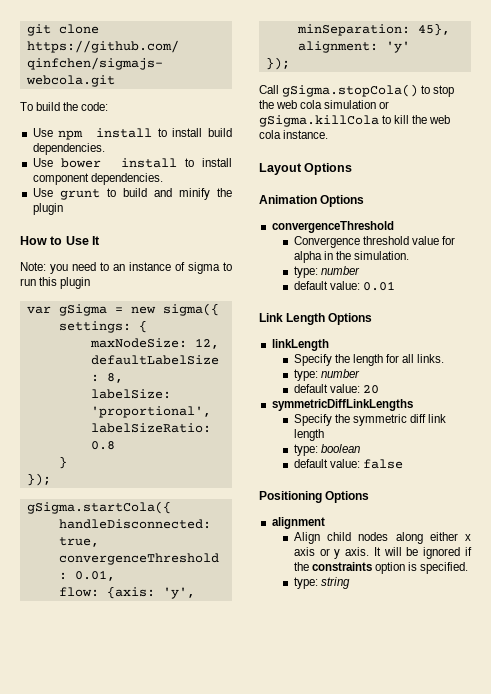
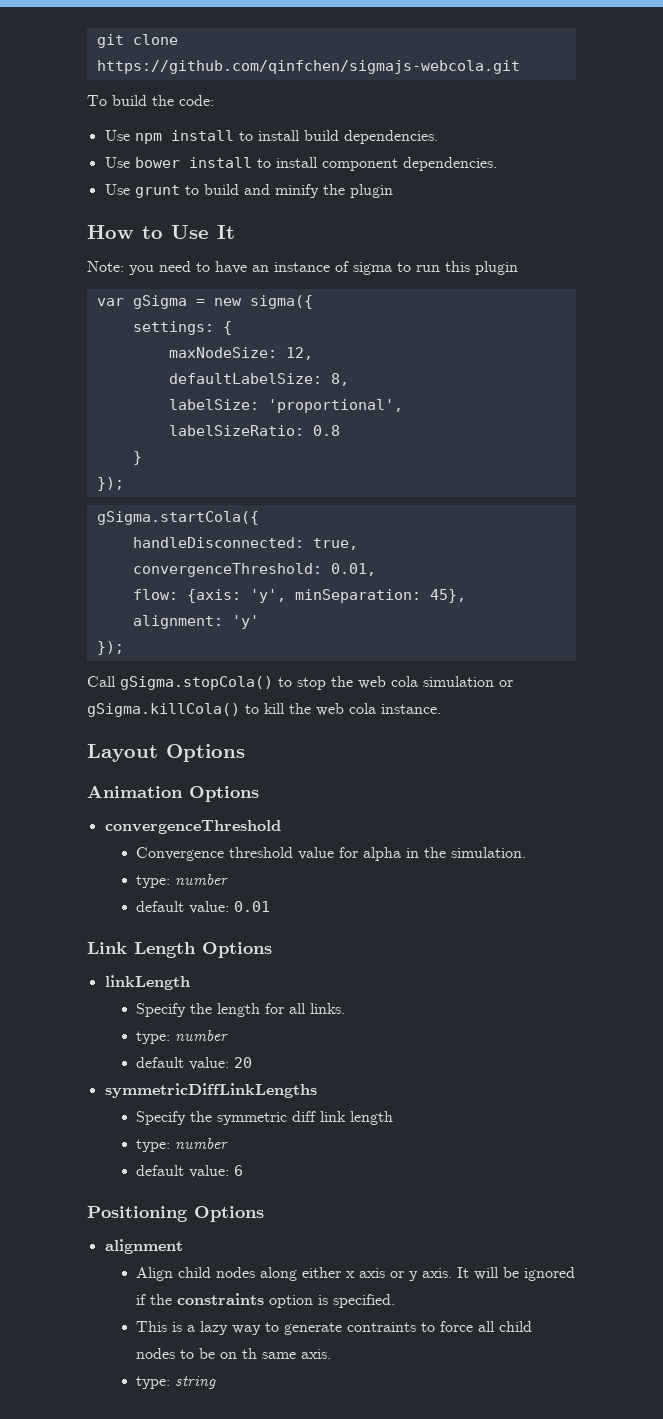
(109, 266) none -> [215,261,247,274] have
[259,115,379,127] gSigma.killCola -> [87,703,240,717] gSigma.killCola()
[320,444,360,453] [293,459,404,469] boolean // default value: false -> [175,1138,229,1149] [136,1165,244,1178] number // default value: 6
(469, 568) none -> [136,1321,533,1335] [136,1348,332,1359] // This is a lazy way to generate contraints to force all child nodes to be on th same axis.

